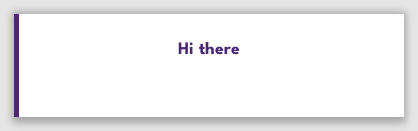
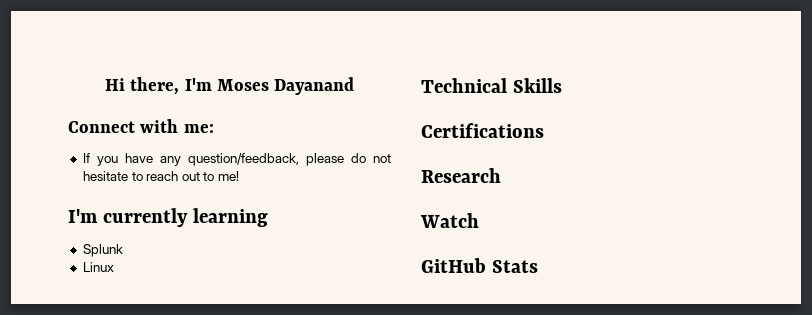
[199,41,240,55] there -> [130,77,355,95] [68,119,214,133] [82,153,391,166] [82,171,240,181] [68,208,268,227] [82,244,123,257] [82,262,114,272] [421,78,562,93] [421,123,544,138] [421,168,501,183] [420,213,479,228] [421,258,538,273] there, I'm Moses Dayanand // Connect with me: // If you have any question/feedback, please do not hesitate to reach out to me! // I'm currently learning // Splunk // Linux // Technical Skills // Certifications // Research // Watch // GitHub Stats

